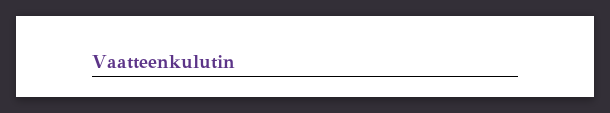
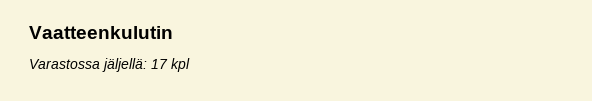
(235, 62) none -> [29,58,190,72] // Varastossa jäljellä: 17 kpl

